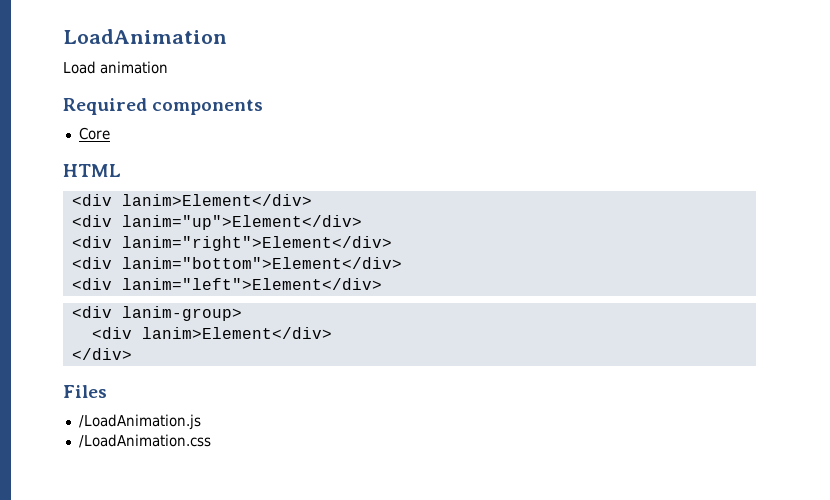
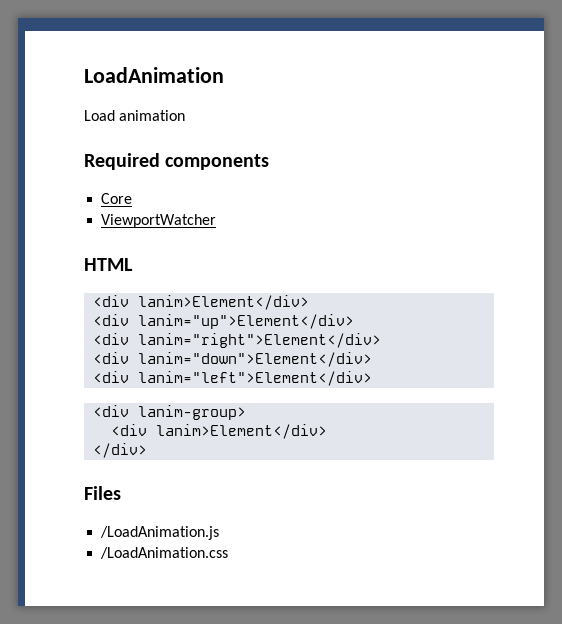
(110, 133) none -> [101,214,217,228] // ViewportWatcher
[121,257,402,269] lanim="bottom">Element</div> -> [138,352,373,367] lanim="down">Element</div>

